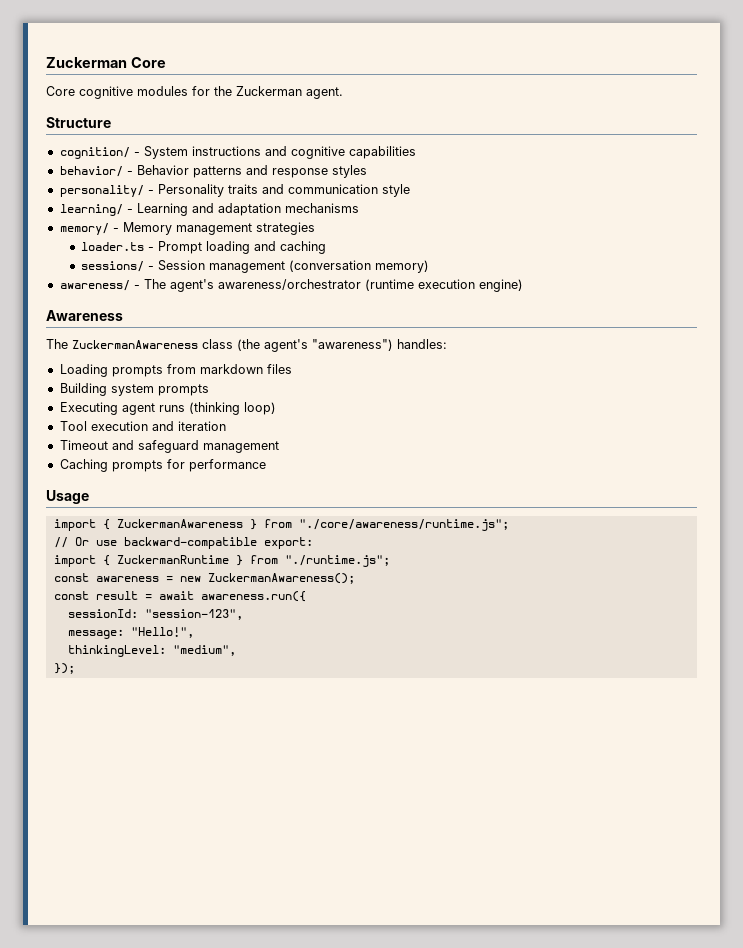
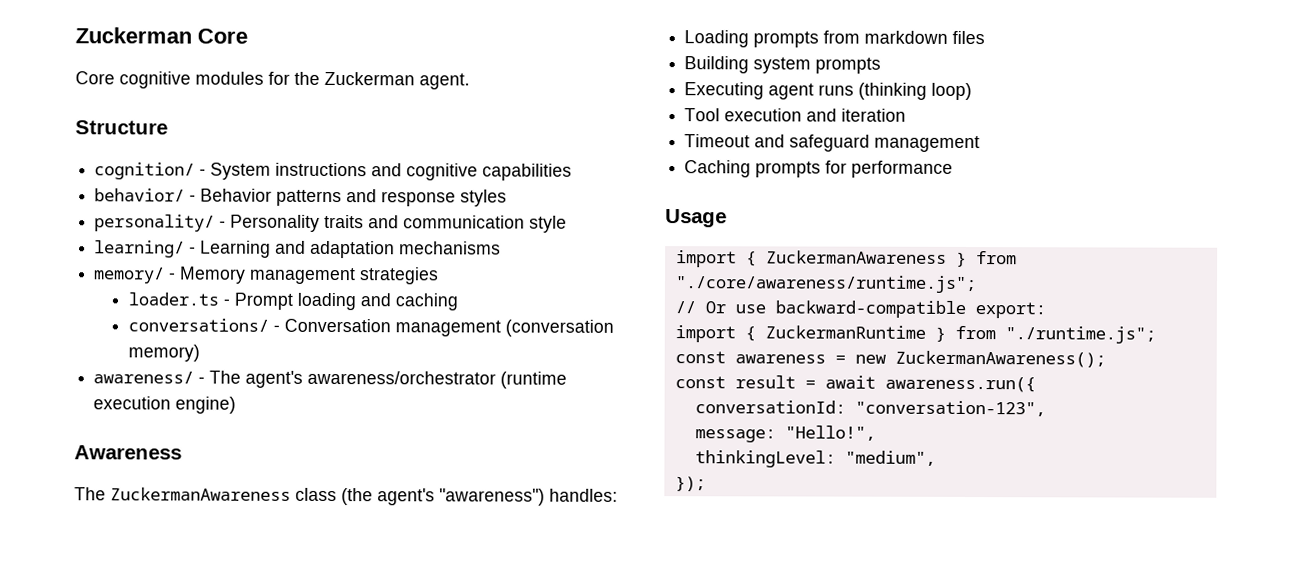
[80,260,205,272] sessions/ - Session -> [128,318,392,333] conversations/ - Conversation
[67,609,243,620] sessionId: "session-123", -> [694,400,1046,417] conversationId: "conversation-123",

